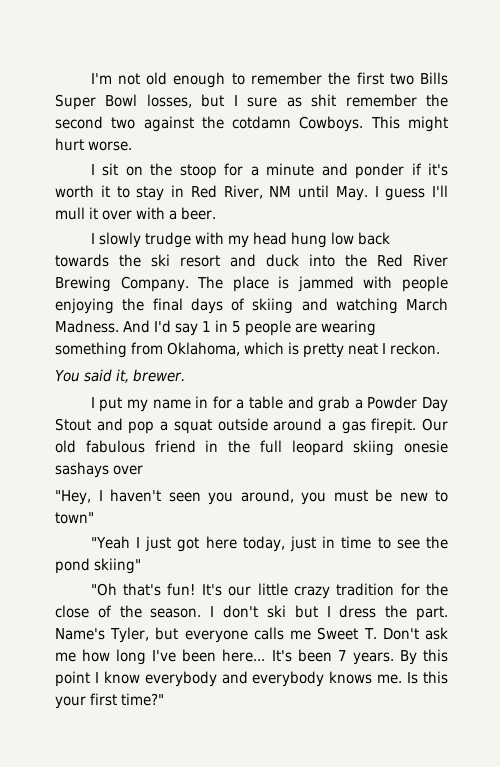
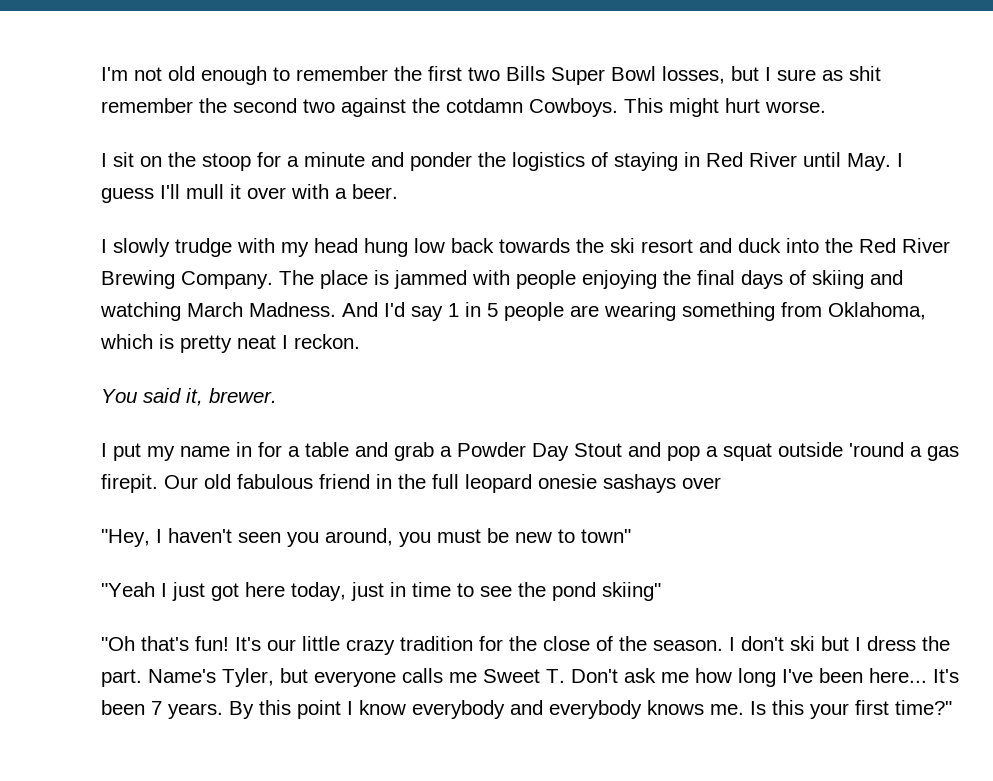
[411,163,448,176] [55,185,292,201] if it's worth it to stay in Red River, NM -> [478,152,797,171] the logistics of staying in Red River
[273,418,323,431] around -> [849,442,904,457] 'round
[353,440,395,456] skiing -> (532, 483) none

